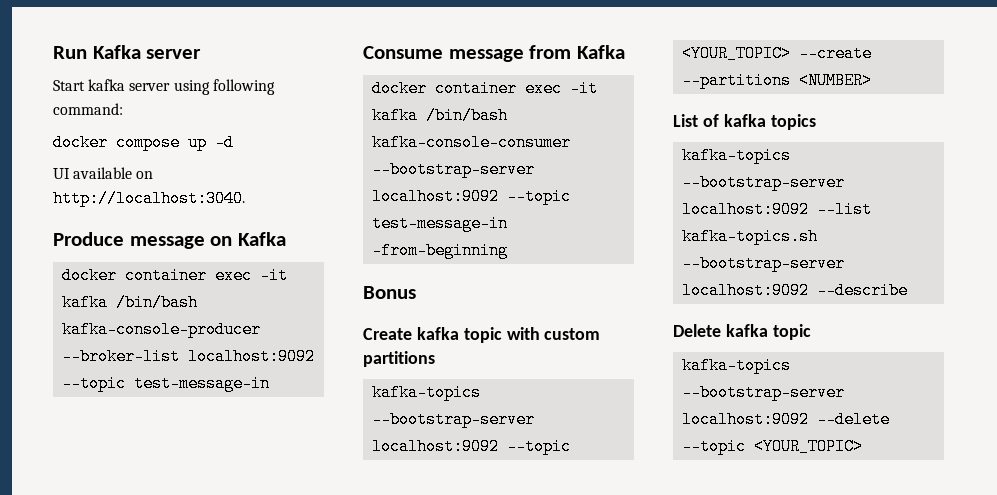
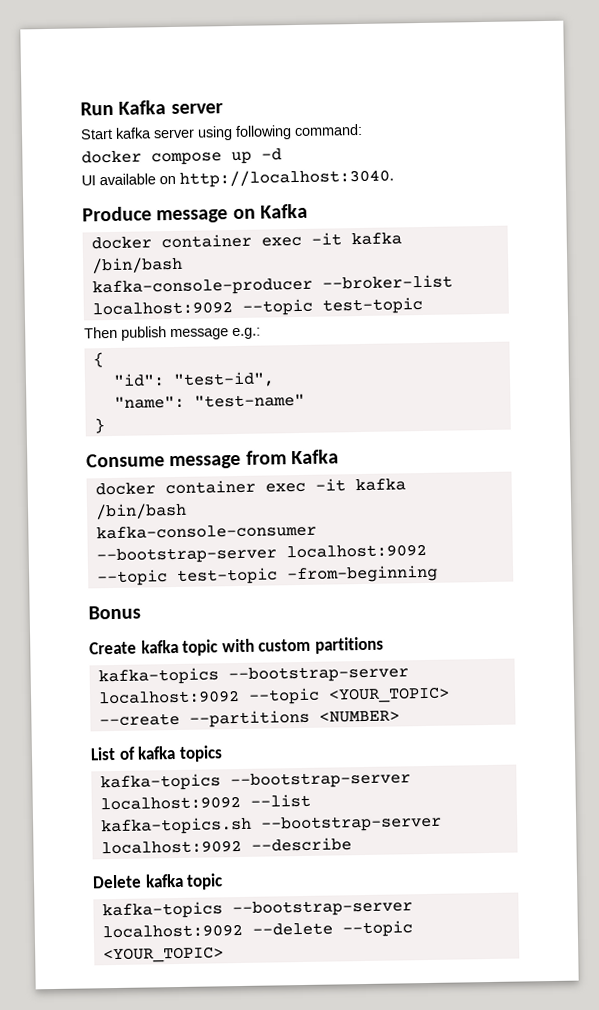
[134,375,271,392] test-message-in -> [321,296,423,315] [84,326,261,341] [92,352,104,368] [112,371,275,389] [113,393,305,409] [93,418,105,434] test-topic // Then publish message e.g.: // { // "id": "test-id", // "name": "test-name" // }
[372,215,509,232] test-message-in -> [176,567,278,585] test-topic

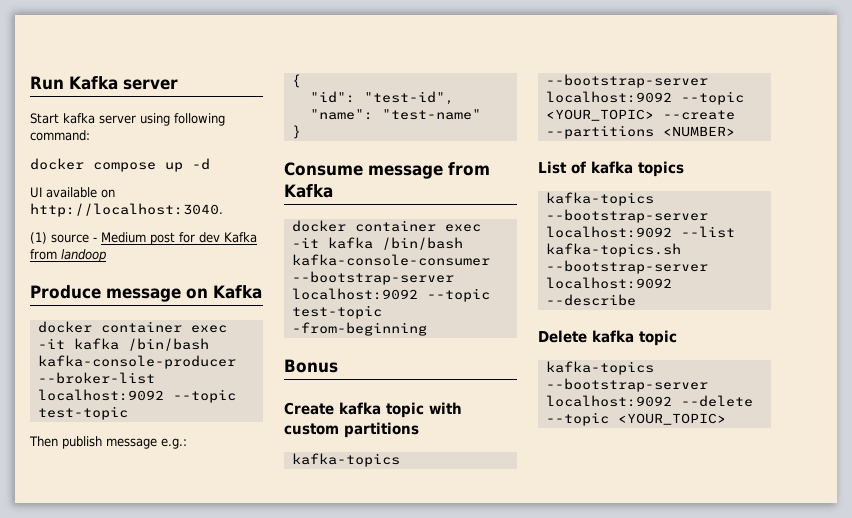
(394, 178) none -> [30,232,257,245] [30,249,106,262] // (1) source - Medium post for dev Kafka from landoop

